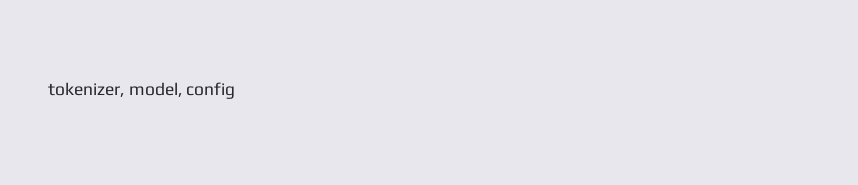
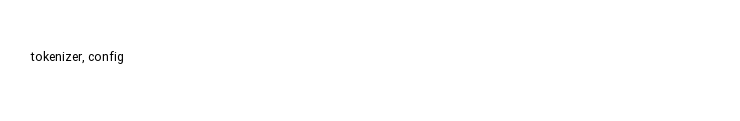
[128,82,182,97] model, -> (85, 57) none

